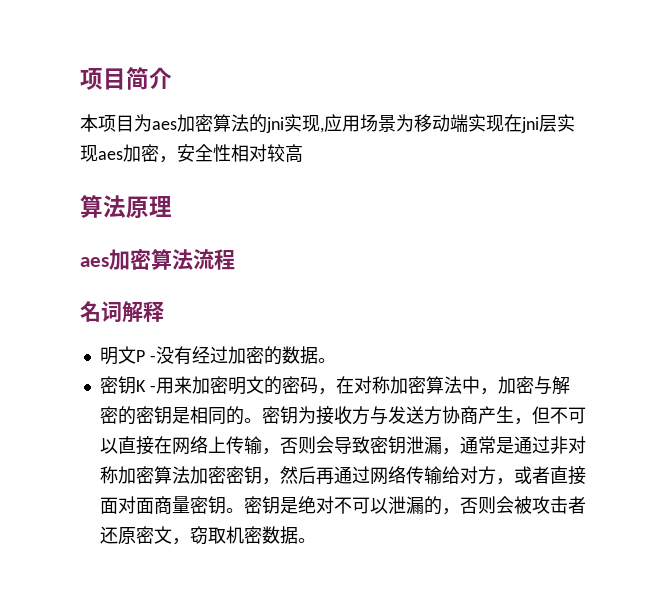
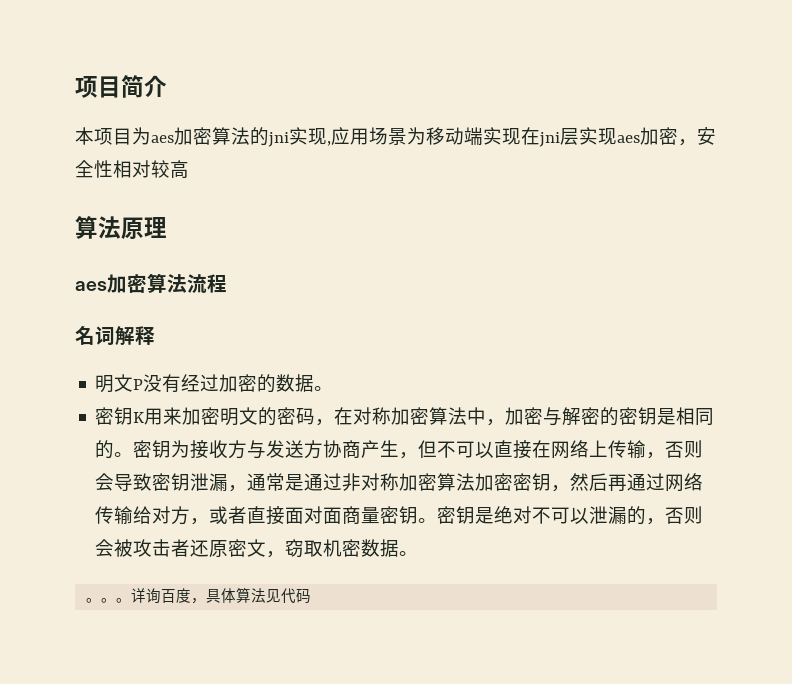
[149,355,156,362] - -> (144, 384) none
[149,385,156,392] - -> (145, 417) none
(316, 540) none -> [86,588,312,604] // 。。。详询百度，具体算法见代码

